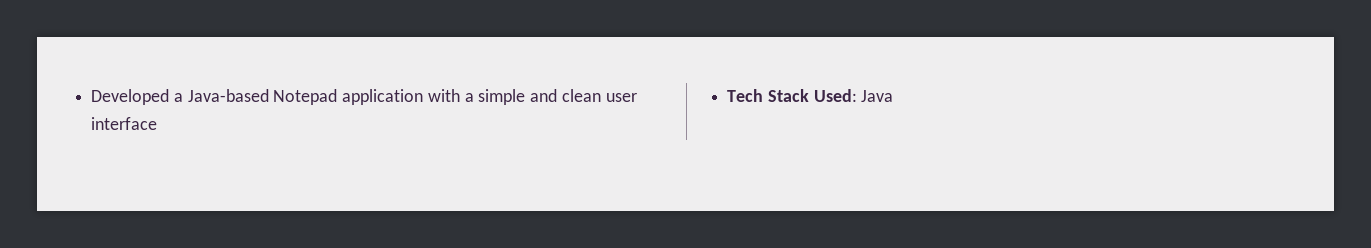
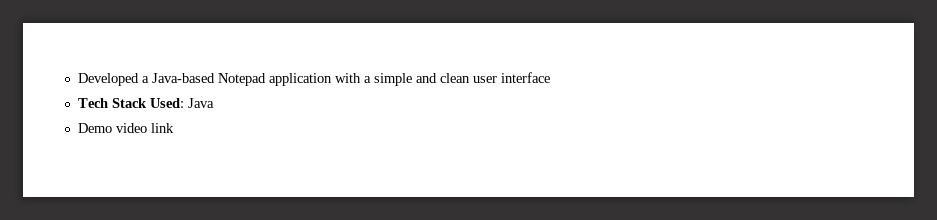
(894, 96) none -> [77,123,174,133] // Demo video link

